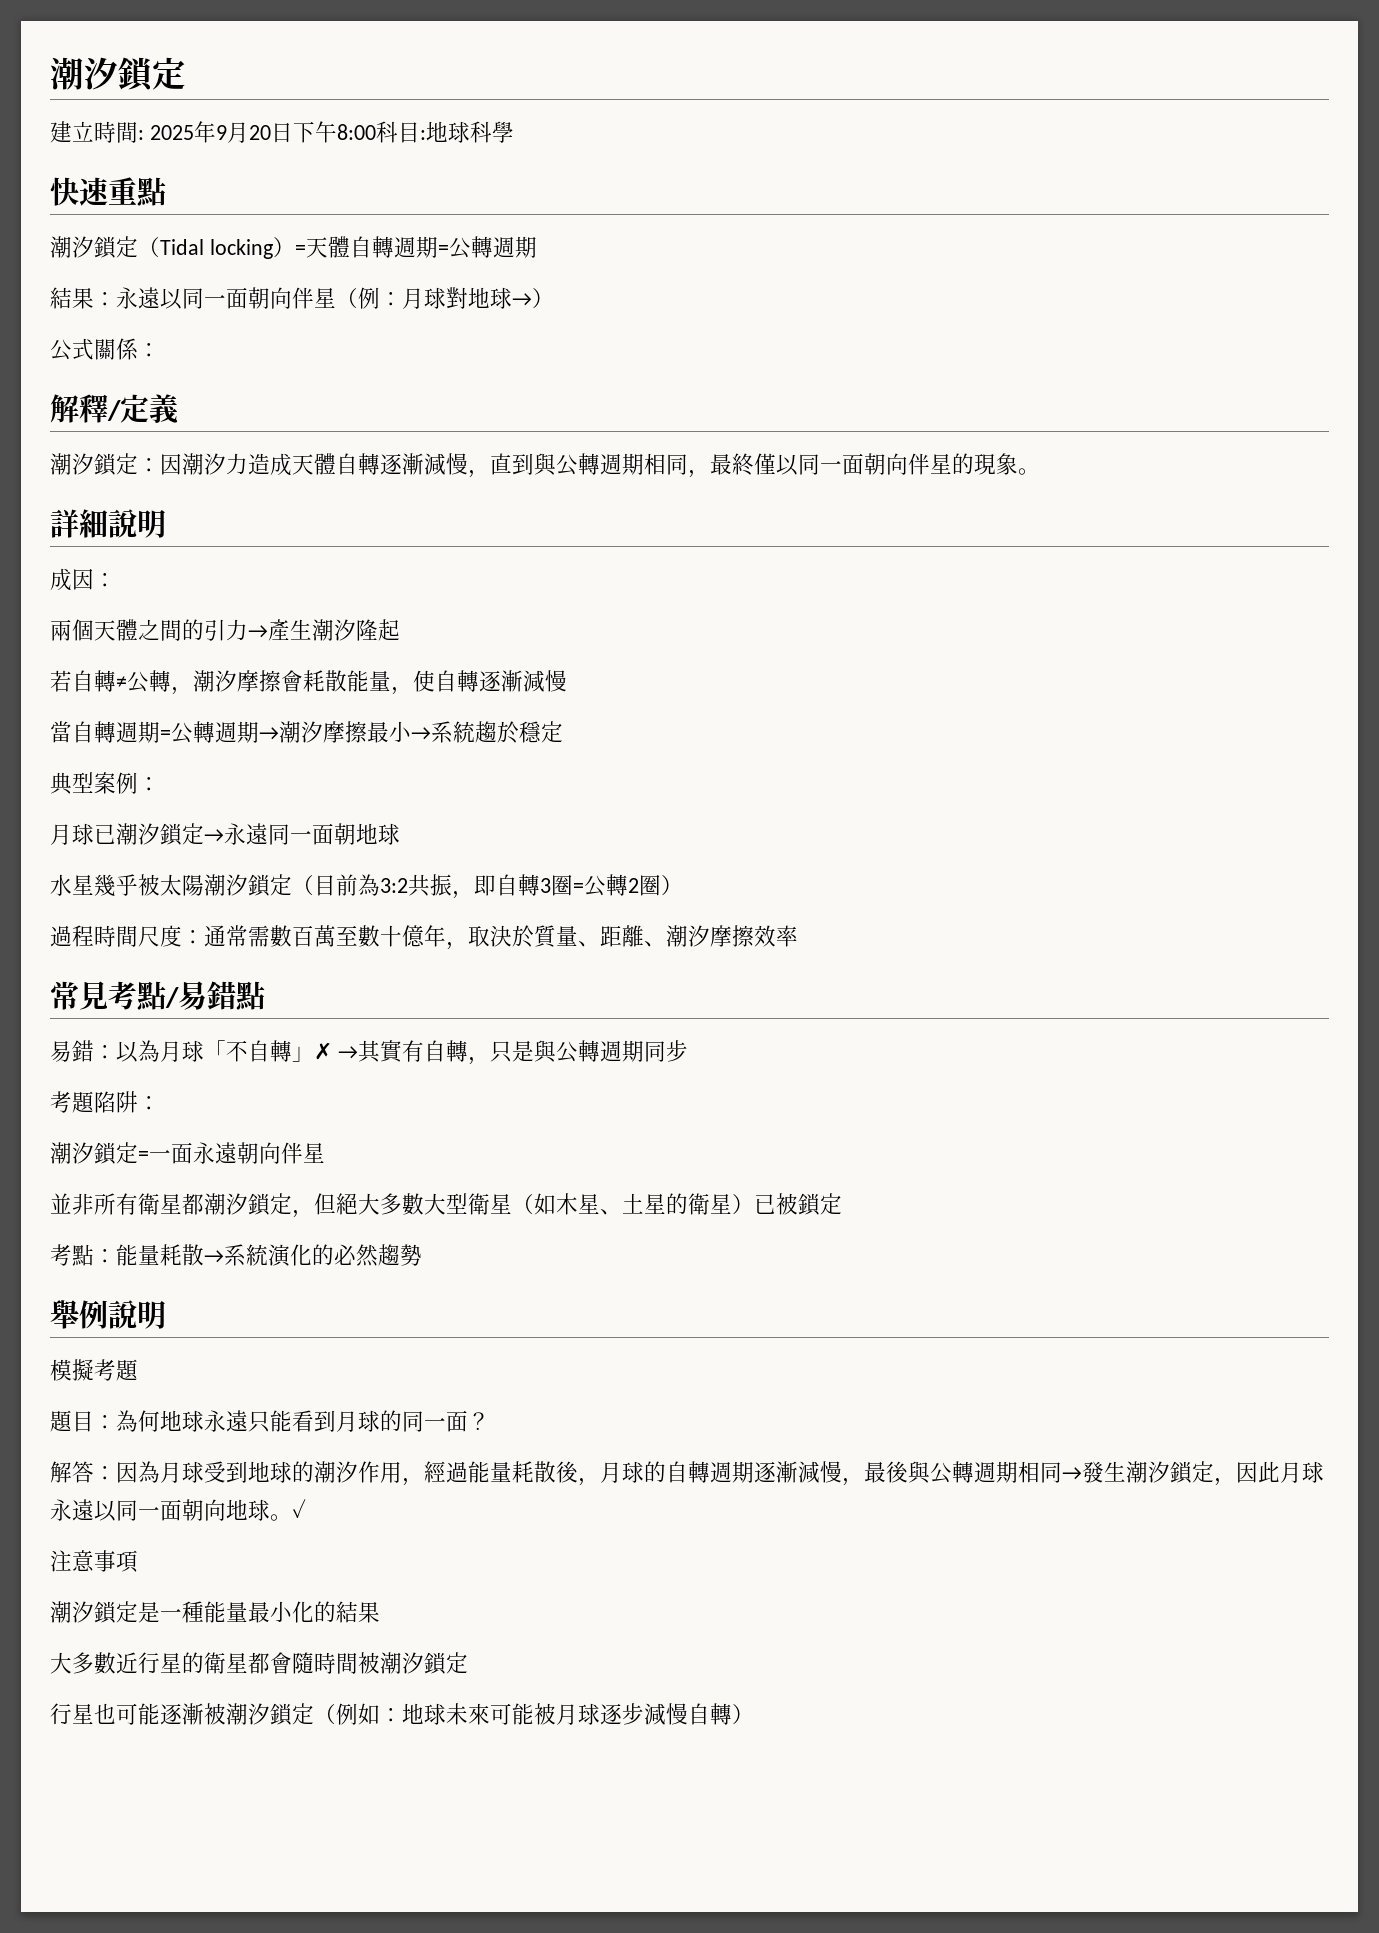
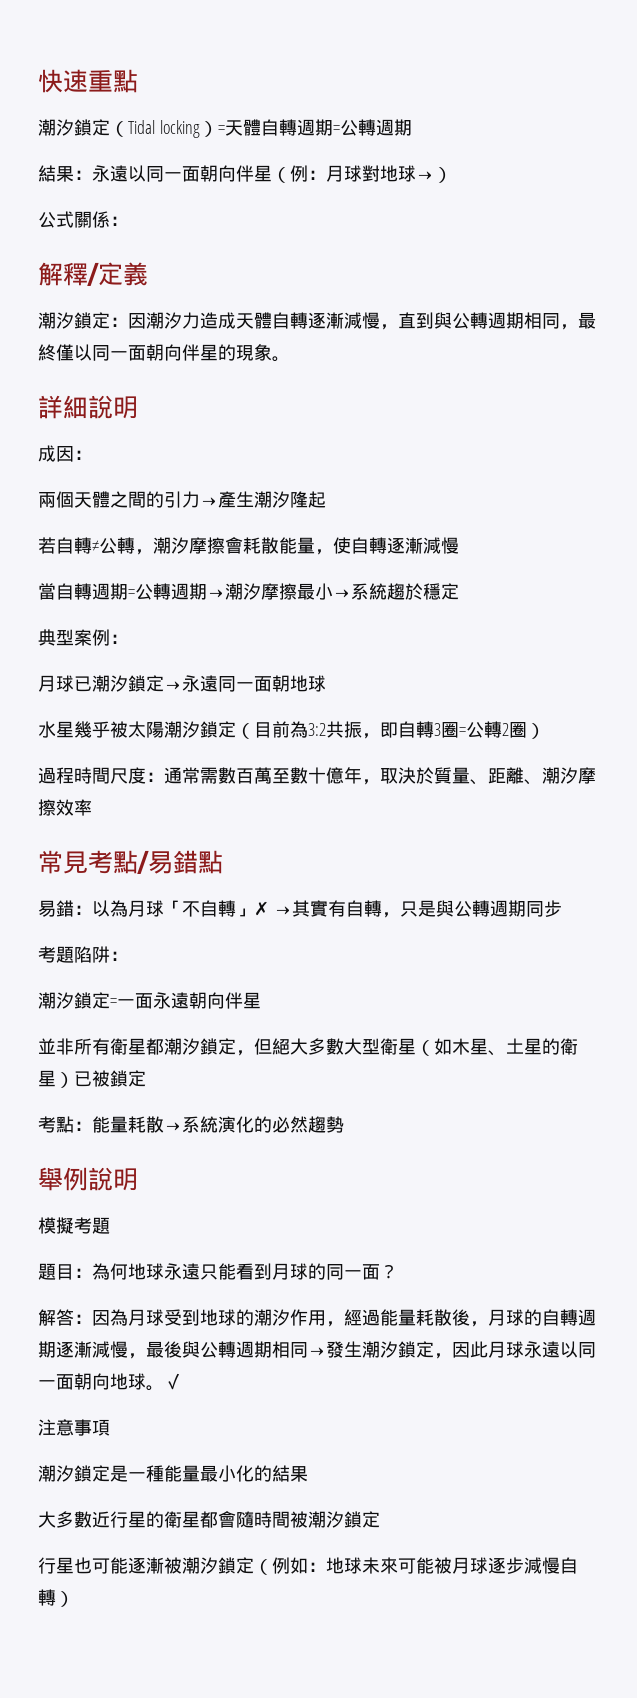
[50,57,186,91] [50,121,514,143] 潮汐鎖定 // 建立時間: 2025年9月20日下午8:00科目:地球科學 // -> (38, 81) none

